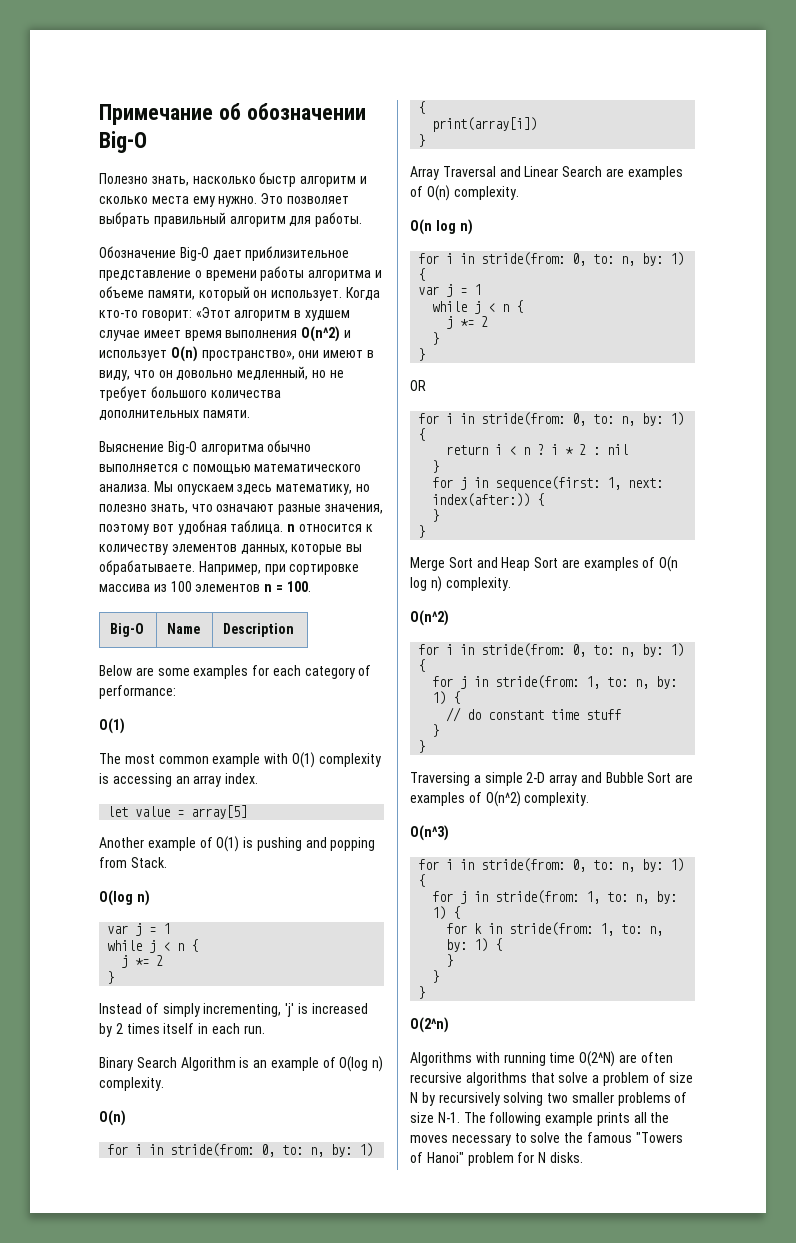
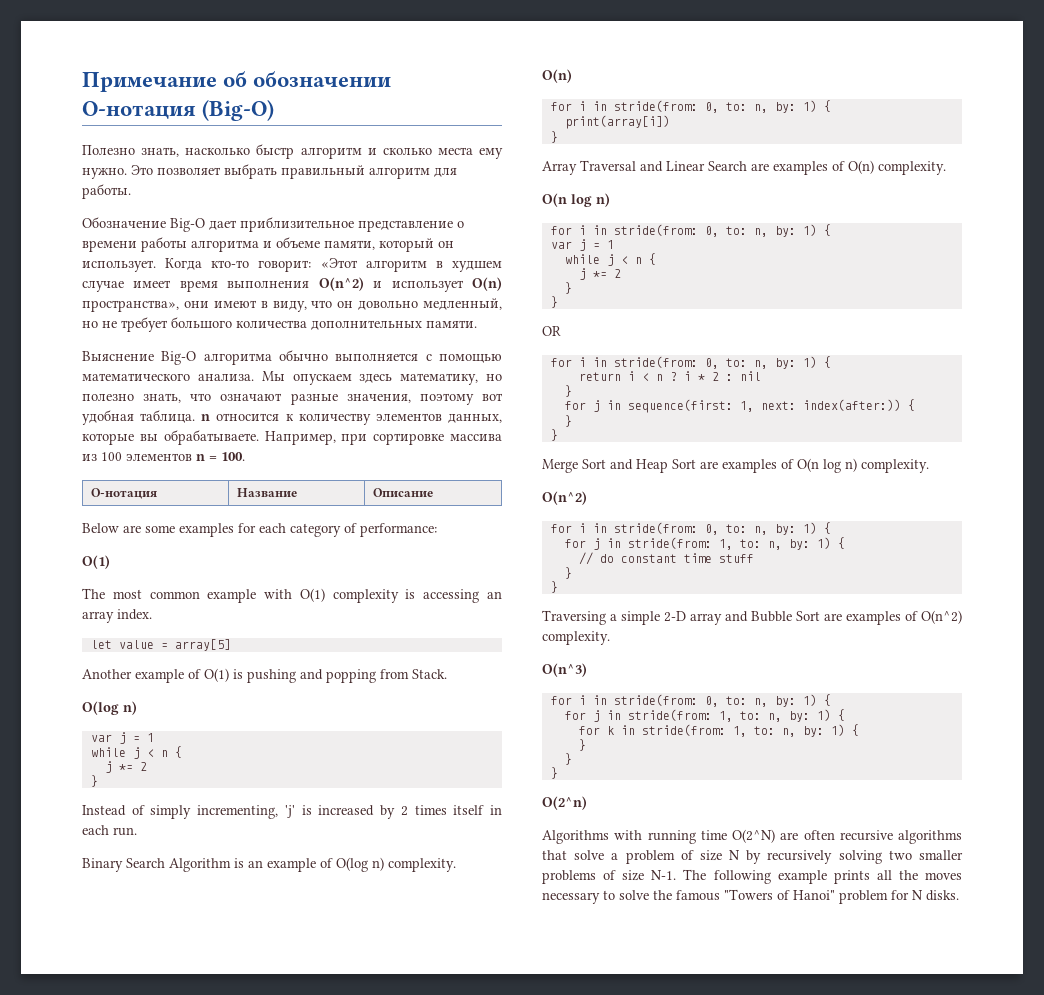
[99,131,147,153] Big-O -> [82,100,275,121] О-нотация (Big-O)
[201,350,295,361] пространство», -> [82,300,179,312] пространства»,
[110,623,145,637] [167,623,201,634] [223,623,295,637] Big-O | Name | Description -> [90,488,158,499] [236,488,297,497] [372,488,433,497] О-нотация | Название | Описание

